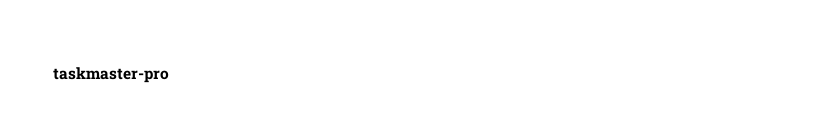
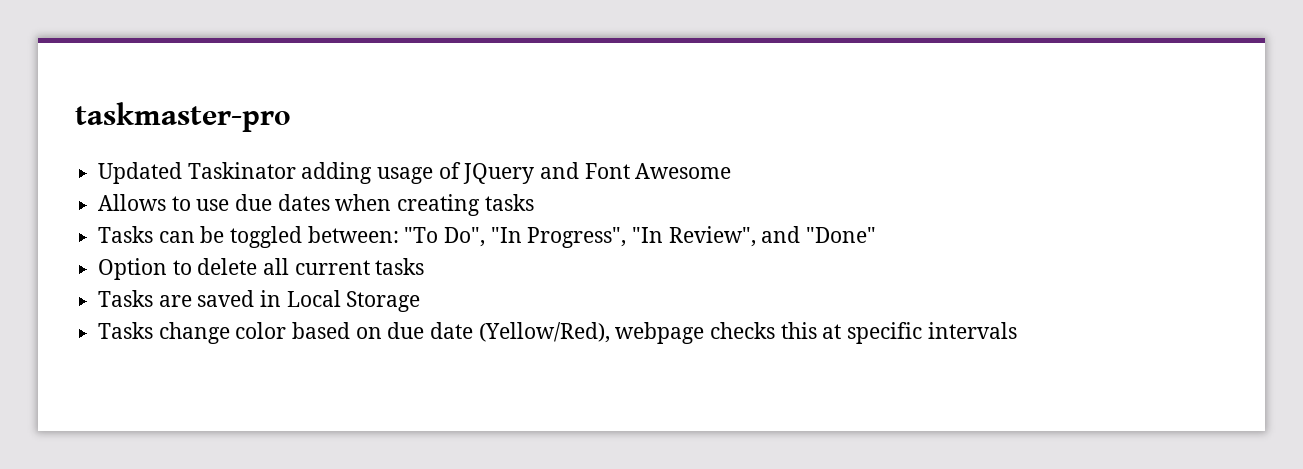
(169, 75) none -> [98,162,732,184] [98,194,534,216] [98,226,877,248] [98,258,425,280] [98,290,421,312] [98,322,1017,344] // Updated Taskinator adding usage of JQuery and Font Awesome // Allows to use due dates when creating tasks // Tasks can be toggled between: "To Do", "In Progress", "In Review", and "Done" // Option to delete all current tasks // Tasks are saved in Local Storage // Tasks change color based on due date (Yellow/Red), webpage checks this at specific intervals

